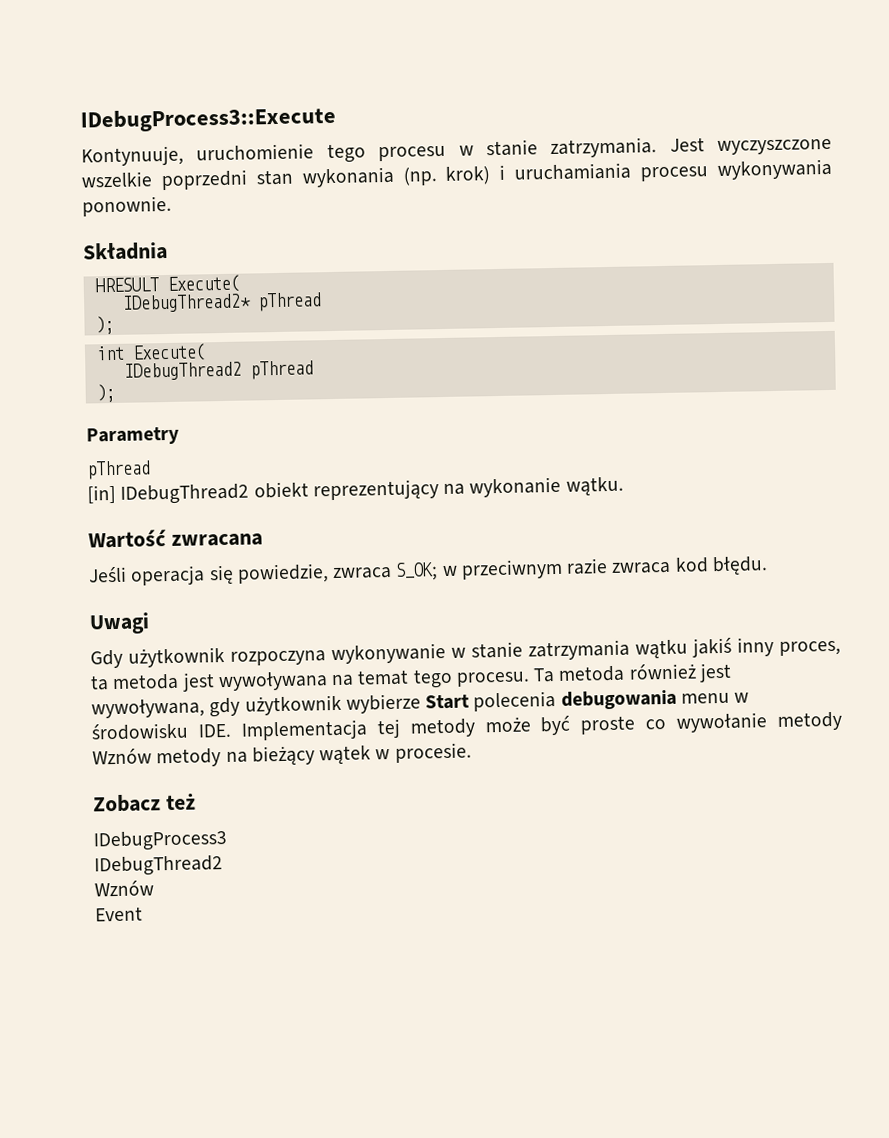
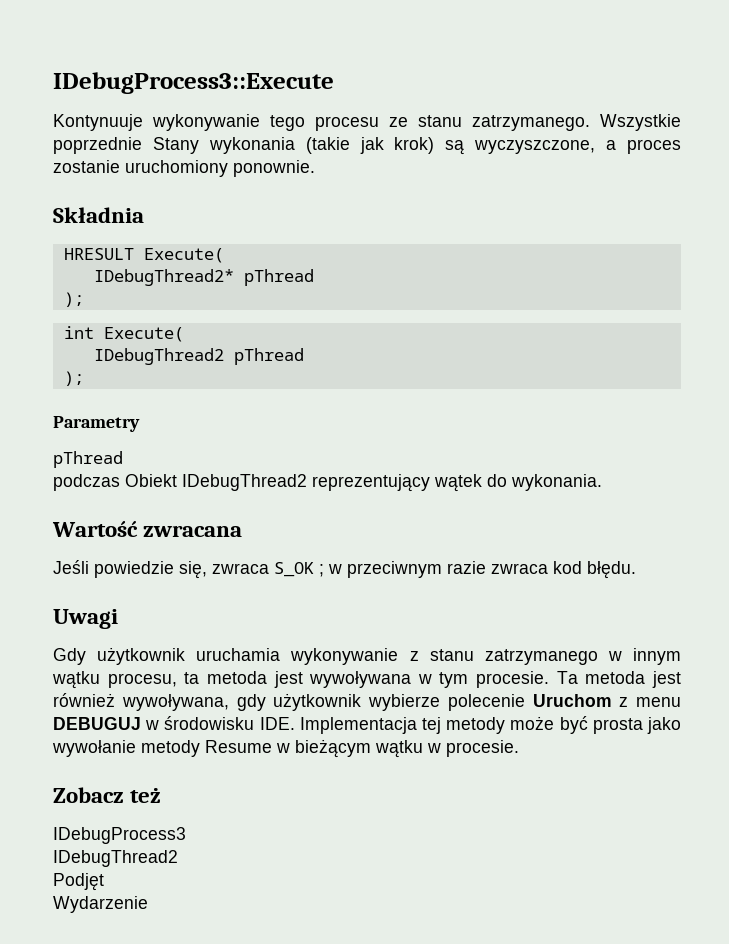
[81,137,832,167] [81,158,833,191] Kontynuuje, uruchomienie tego procesu w stanie zatrzymania. Jest wyczyszczone wszelkie poprzedni stan wykonania (np. krok) i uruchamiania procesu wykonywania -> [53,114,681,131] [53,137,682,155] [53,160,228,177] Kontynuuje wykonywanie tego procesu ze stanu zatrzymanego. Wszystkie poprzednie Stany wykonania (takie jak krok) są wyczyszczone, a proces zostanie uruchomiony
[87,476,624,505] [88,529,263,549] [88,562,439,586] [in] IDebugThread2 obiekt reprezentujący na wykonanie wątku. // Wartość zwracana // Jeśli operacja się powiedzie, zwraca S_OK; -> [53,474,602,492] [52,521,243,537] [53,560,324,579] podczas Obiekt IDebugThread2 reprezentujący wątek do wykonania. // Wartość zwracana // Jeśli powiedzie się, zwraca S_OK ;
[230,637,841,666] [90,662,732,692] [91,689,730,719] rozpoczyna wykonywanie w stanie zatrzymania wątku jakiś inny proces, ta metoda jest wywoływana na temat tego procesu. Ta metoda również jest wywoływana, gdy użytkownik wybierze Start polecenia debugowania menu -> [196,648,681,665] [52,671,681,689] [53,693,681,711] [53,717,141,730] uruchamia wykonywanie z stanu zatrzymanego w innym wątku procesu, ta metoda jest wywoływana w tym procesie. Ta metoda jest również wywoływana, gdy użytkownik wybierze polecenie Uruchom z menu DEBUGUJ
[580,711,842,735] [92,745,372,768] proste co wywołanie metody Wznów metody na bieżący wątek -> [592,717,681,734] [52,739,423,758] prosta jako wywołanie metody Resume w bieżącym wątku
[94,880,154,897] [95,906,143,922] Wznów // Event -> [53,873,104,891] [53,896,148,913] Podjęt // Wydarzenie

